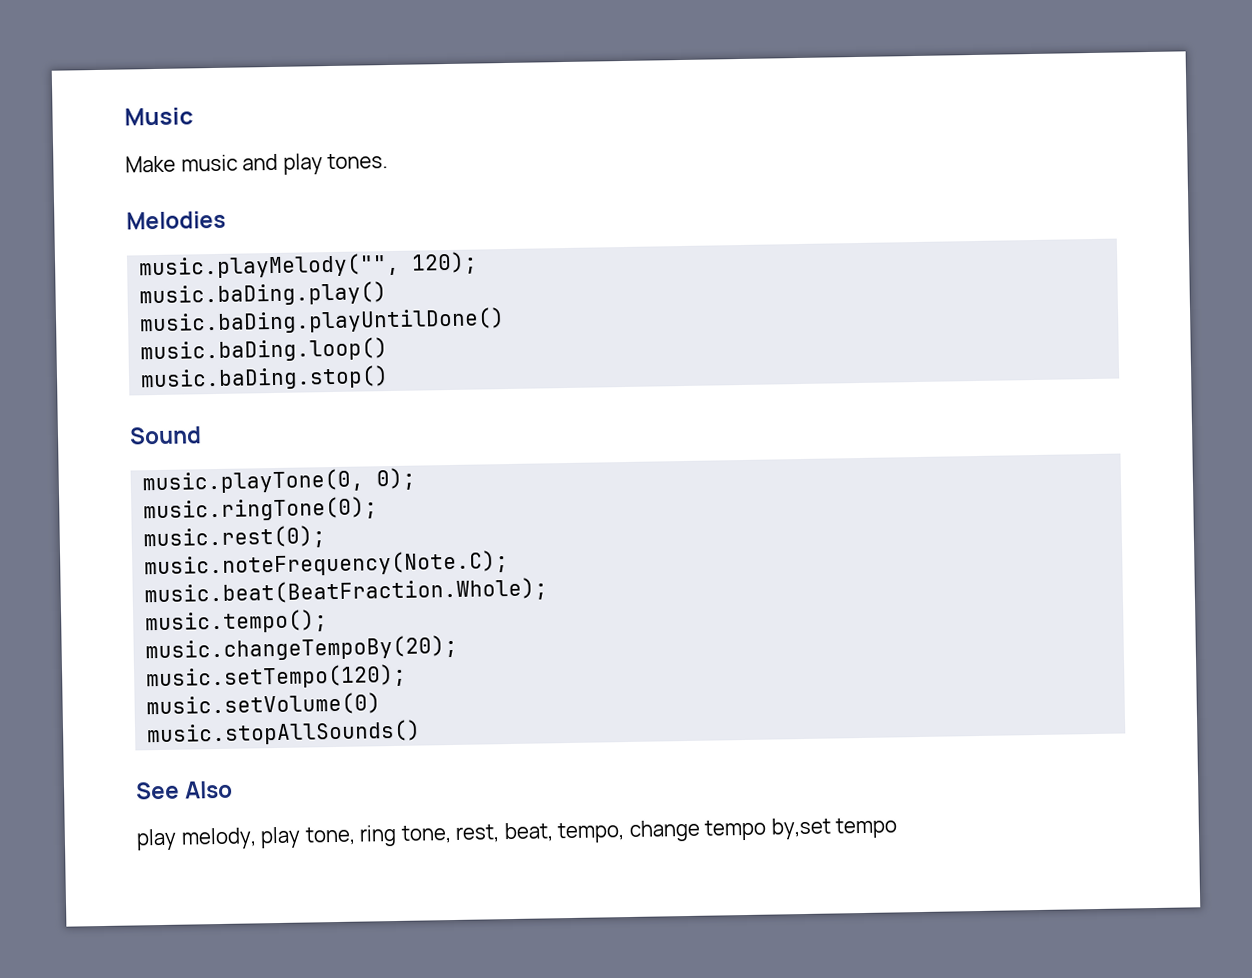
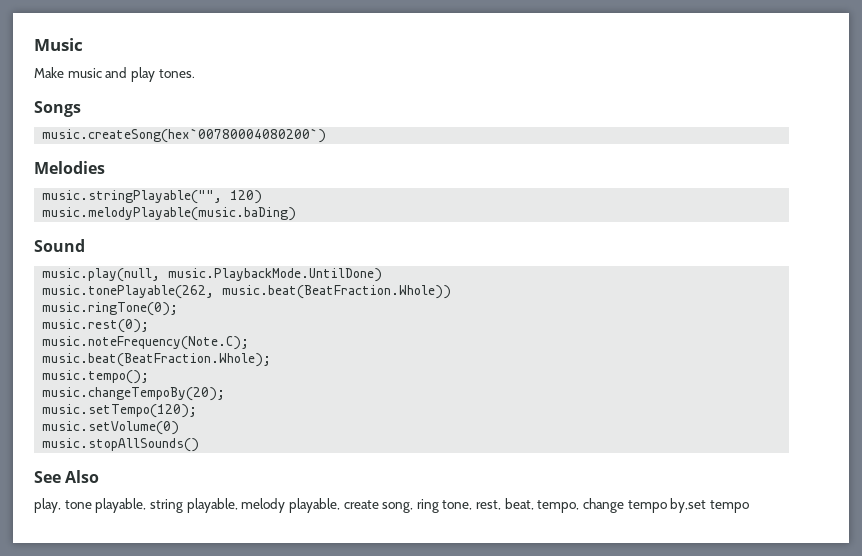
(389, 161) none -> [34,101,81,117] [42,128,327,143] // Songs // music.createSong(hex`00780004080200`)
[138,251,479,280] [139,281,388,308] [139,307,506,336] [140,337,389,364] [140,365,390,392] [129,426,202,445] [142,467,417,495] music.playMelody("", 120); // music.baDing.play() // music.baDing.playUntilDone() // music.baDing.loop() // music.baDing.stop() // Sound // music.playTone(0, 0); -> [42,190,263,204] [42,207,297,221] [34,239,85,252] [42,268,383,282] [42,285,452,299] music.stringPlayable("", 120) // music.melodyPlayable(music.baDing) // Sound // music.play(null, music.PlaybackMode.UntilDone) // music.tonePlayable(262, music.beat(BeatFraction.Whole))
[136,826,356,851] play melody, play tone, -> [34,498,414,513] play, tone playable, string playable, melody playable, create song,

